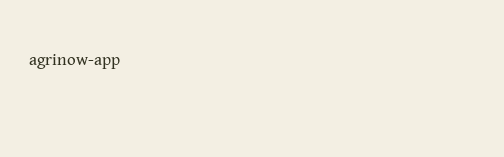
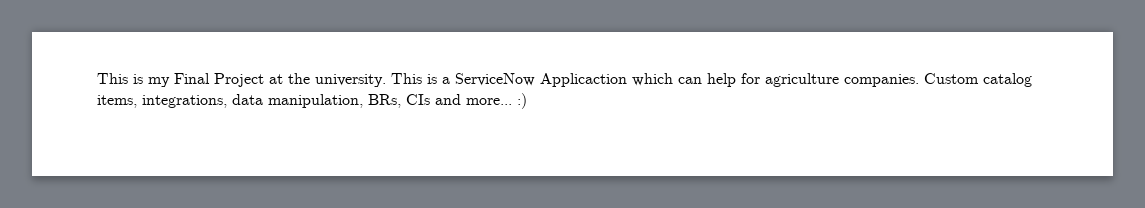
[29,54,120,69] agrinow-app -> [97,73,1032,87] [97,93,527,109] This is my Final Project at the university. This is a ServiceNow Applicaction which can help for agriculture companies. Custom catalog items, integrations, data manipulation, BRs, CIs and more... :)

